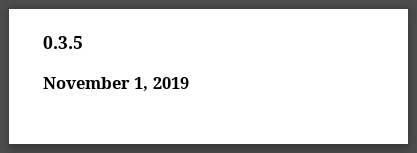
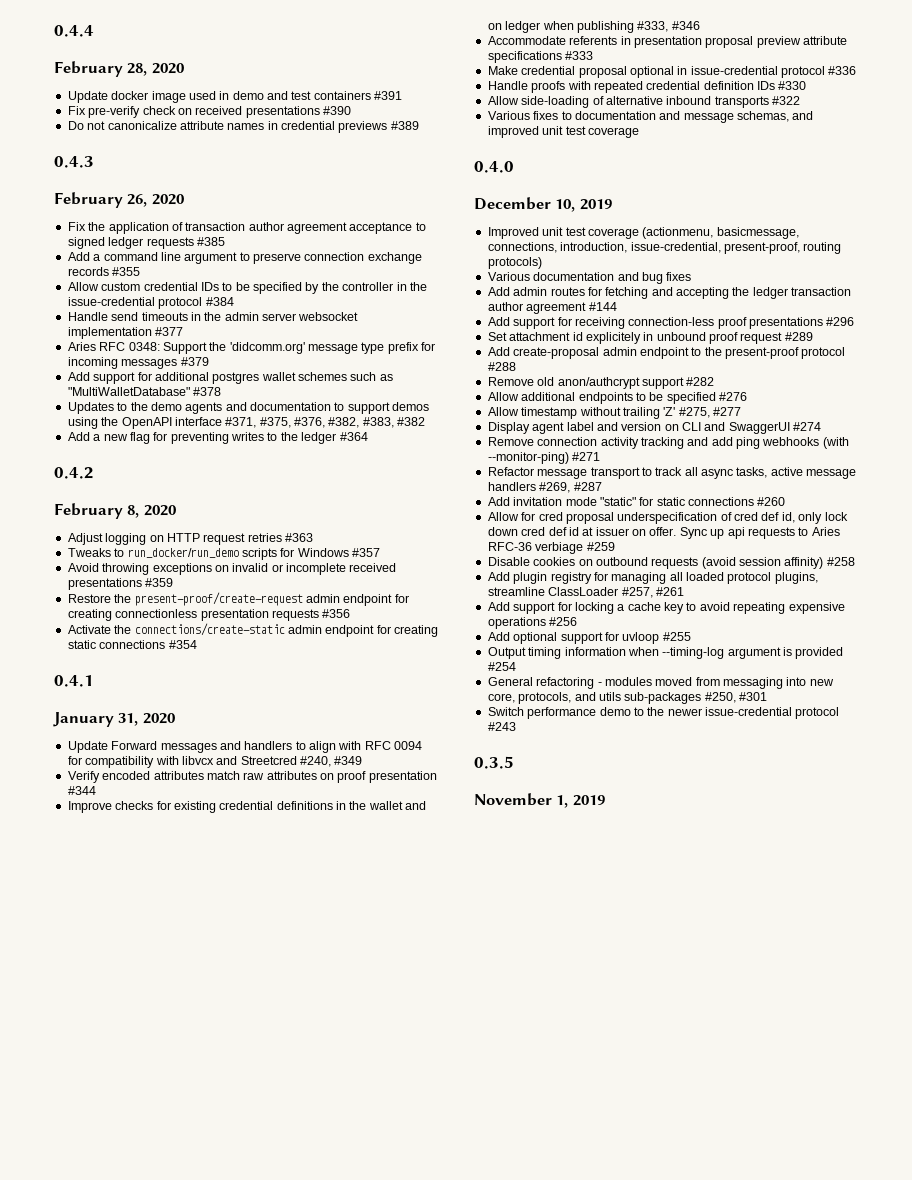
(43, 42) none -> [54,25,94,37] [54,61,184,77] [67,91,403,103] [67,106,351,118] [67,121,419,133] [54,156,94,168] [54,192,184,208] [67,222,426,234] [67,237,225,249] [67,252,422,264] [67,267,141,276] [67,282,427,294] [67,297,234,309] [67,312,359,321] [67,327,184,339] [67,342,436,354] [67,357,209,369] [67,372,393,384] [67,387,222,396] [67,402,430,414] [67,417,426,429] [67,432,368,444] [54,467,94,479] [54,503,176,519] [67,533,313,545] [67,548,380,560] [67,563,397,575] [67,578,174,590] [67,592,409,606] [67,609,351,621] [67,623,438,637] [67,640,197,649] [54,675,94,687] [53,712,175,727] [67,741,423,753] [67,756,363,768] [67,771,437,783] [67,786,96,795] [67,801,427,813] [487,21,700,33] [487,36,847,48] [487,51,594,63] [487,66,857,78] [487,81,807,93] [487,96,800,108] [487,111,814,123] [487,126,639,138] [474,161,514,173] [474,197,612,212] [487,227,799,239] [487,242,842,254] [487,257,542,269] [487,272,692,284] [487,287,852,299] [487,302,617,314] [487,317,855,329] [487,332,813,344] [487,347,846,359] [487,362,516,371] [487,377,715,389] [487,392,747,404] [487,407,741,419] [487,422,822,434] [487,437,849,449] [487,452,601,464] [487,467,857,479] [487,482,602,493] [487,497,786,506] [487,512,848,524] [487,527,840,539] [487,542,615,554] [487,557,855,569] [487,572,818,584] [487,587,684,598] [487,602,845,614] [487,617,578,629] [487,632,691,644] [487,647,844,659] [487,662,516,671] [487,677,834,689] [487,692,767,704] [487,707,840,719] [487,722,516,731] 0.4.4 // February 28, 2020 // Update docker image used in demo and test containers #391 // Fix pre-verify check on received presentations #390 // Do not canonicalize attribute names in credential previews #389 // 0.4.3 // February 26, 2020 // Fix the application of transaction author agreement acceptance to signed ledger requests #385 // Add a command line argument to preserve connection exchange records #355 // Allow custom credential IDs to be specified by the controller in the issue-credential protocol #384 // Handle send timeouts in the admin server websocket implementation #377 // Aries RFC 0348: Support the 'didcomm.org' message type prefix for incoming messages #379 // Add support for additional postgres wallet schemes such as "MultiWalletDatabase" #378 // Updates to the demo agents and documentation to support demos using the OpenAPI interface #371, #375, #376, #382, #383, #382 // Add a new flag for preventing writes to the ledger #364 // 0.4.2 // February 8, 2020 // Adjust logging on HTTP request retries #363 // Tweaks to run_docker/run_demo scripts for Windows #357 // Avoid throwing exceptions on invalid or incomplete received presentations #359 // Restore the present-proof/create-request admin endpoint for creating connectionless presentation requests #356 // Activate the connections/create-static admin endpoint for creating static connections #354 // 0.4.1 // January 31, 2020 // Update Forward messages and handlers to align with RFC 0094 for compatibility with libvcx and Streetcred #240, #349 // Verify encoded attributes match raw attributes on proof presentation #344 // Improve checks for existing credential definitions in the wallet and on ledger when publishing #333, #346 // Accommodate referents in presentation proposal preview attribute specifications #333 // Make credential proposal optional in issue-credential protocol #336 // Handle proofs with repeated credential definition IDs #330 // Allow side-loading of alternative inbound transports #322 // Various fixes to documentation and message schemas, and improved unit test coverage // 0.4.0 // December 10, 2019 // Improved unit test coverage (actionmenu, basicmessage, connections, introduction, issue-credential, present-proof, routing protocols) // Various documentation and bug fixes // Add admin routes for fetching and accepting the ledger transaction author agreement #144 // Add support for receiving connection-less proof presentations #296 // Set attachment id explicitely in unbound proof request #289 // Add create-proposal admin endpoint to the present-proof protocol #288 // Remove old anon/authcrypt support #282 // Allow additional endpoints to be specified #276 // Allow timestamp without trailing 'Z' #275, #277 // Display agent label and version on CLI and SwaggerUI #274 // Remove connection activity tracking and add ping webhooks (with --monitor-ping) #271 // Refactor message transport to track all async tasks, active message handlers #269, #287 // Add invitation mode "static" for static connections #260 // Allow for cred proposal underspecification of cred def id, only lock down cred def id at issuer on offer. Sync up api requests to Aries RFC-36 verbiage #259 // Disable cookies on outbound requests (avoid session affinity) #258 // Add plugin registry for managing all loaded protocol plugins, streamline ClassLoader #257, #261 // Add support for locking a cache key to avoid repeating expensive operations #256 // Add optional support for uvloop #255 // Output timing information when --timing-log argument is provided #254 // General refactoring - modules moved from messaging into new core, protocols, and utils sub-packages #250, #301 // Switch performance demo to the newer issue-credential protocol #243 //

